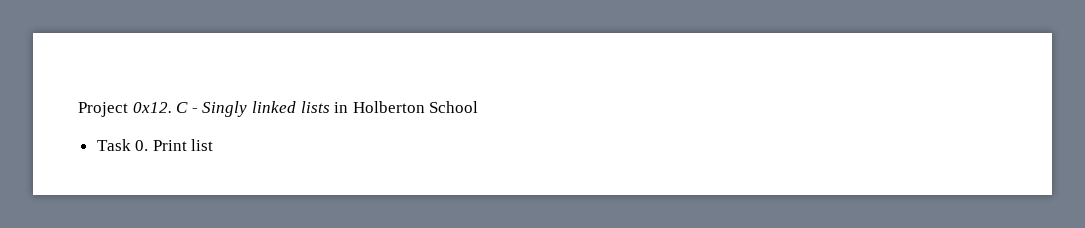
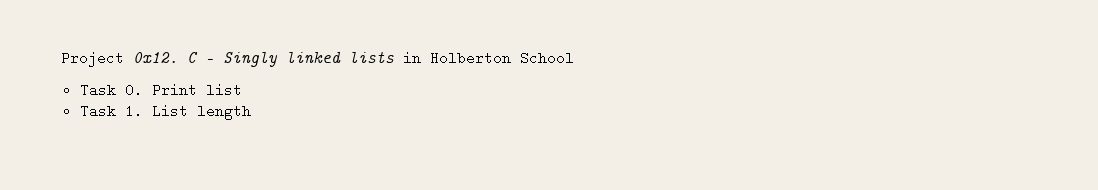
(214, 145) none -> [79,104,251,120] // Task 1. List length

